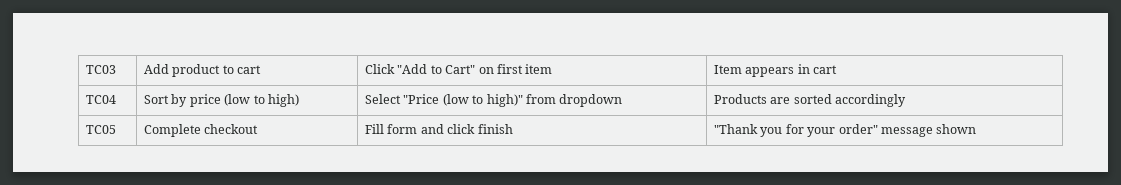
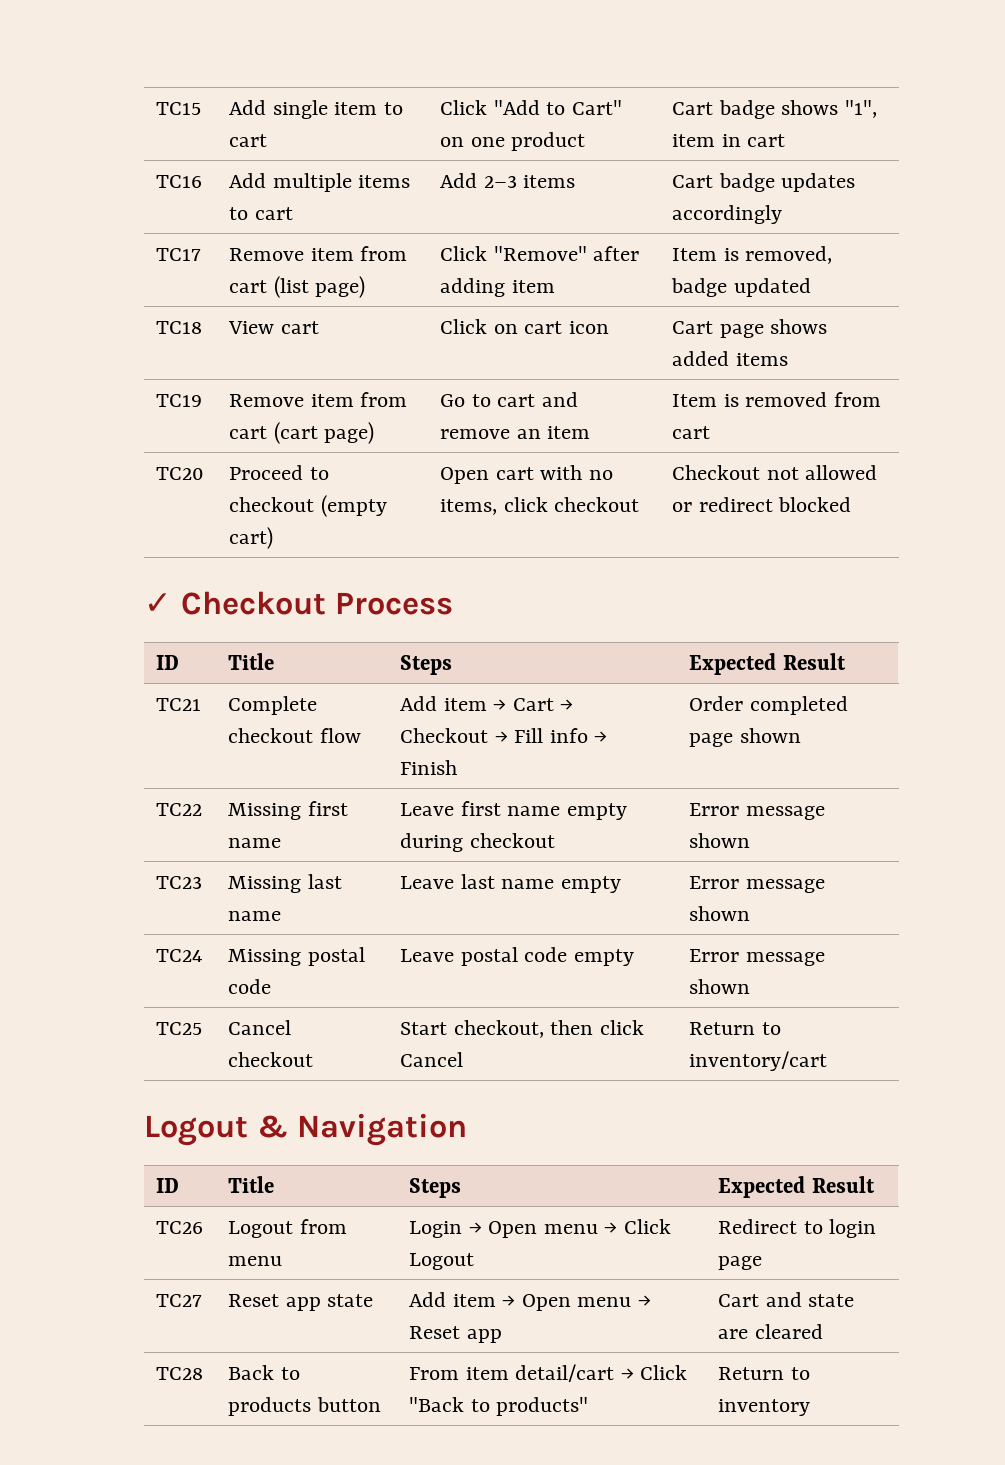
[86,65,117,74] [144,64,221,77] TC03 | Add product -> [156,102,202,115] [229,100,378,119] TC15 | Add single item
[496,64,553,74] [714,64,838,77] [86,95,117,104] [144,94,299,107] [365,94,623,107] [714,94,907,107] [86,125,117,134] [144,124,259,137] [365,124,513,134] [714,124,977,137] first item | Item appears in cart // TC04 | Sort by price (low to high) | Select "Price (low to high)" from dropdown | Products are sorted accordingly // TC05 | Complete checkout | Fill form and click finish | "Thank you for your order" message shown -> [470,132,586,151] [672,100,877,119] [672,134,786,147] [156,175,203,188] [229,173,411,192] [229,207,293,220] [440,173,576,188] [672,173,856,192] [672,205,783,224] [156,248,202,261] [229,246,408,261] [229,276,366,298] [440,246,640,261] [440,278,555,297] [672,246,833,264] [671,278,811,297] [156,321,203,334] [228,321,319,334] [440,319,609,334] [672,319,828,338] [672,351,788,366] [156,394,203,407] [229,392,408,407] [229,422,375,444] [440,392,578,407] [440,426,591,439] [672,392,881,407] [672,426,711,439] [156,467,205,480] [229,465,329,480] [229,495,387,517] [229,527,274,549] [440,465,613,484] [440,497,640,515] [672,465,878,480] [672,497,852,512] [144,591,453,615] [156,655,180,670] [228,653,275,670] [400,655,453,675] [689,653,846,675] [156,698,202,711] [228,696,318,715] [228,728,361,743] [400,696,574,711] [400,728,608,743] [400,760,458,775] [689,696,848,715] [689,728,801,747] [156,803,203,816] [228,801,348,820] [228,838,282,848] [400,801,627,820] [400,833,555,852] [689,803,825,820] [689,833,751,848] [156,876,203,889] [228,874,342,893] [228,911,282,921] [400,874,621,893] [689,876,825,893] [689,906,751,921] [156,949,204,962] [228,947,365,966] [228,979,272,994] [400,947,634,966] [689,949,825,966] [689,979,751,994] [156,1022,203,1035] [228,1020,292,1035] [228,1052,314,1067] [400,1020,644,1038] [400,1052,464,1067] [689,1022,781,1035] [689,1051,828,1071] [144,1113,467,1146] [156,1178,180,1193] [228,1176,275,1193] [409,1178,462,1198] [718,1176,875,1198] [156,1221,204,1234] [228,1219,347,1238] [228,1256,283,1266] [409,1219,671,1238] [409,1253,475,1270] [718,1219,877,1238] [718,1256,763,1270] [156,1294,203,1307] [228,1294,374,1311] [409,1292,651,1311] [409,1326,502,1343] [718,1292,855,1307] [718,1324,823,1339] [156,1367,204,1380] [228,1365,300,1380] [228,1397,381,1416] [409,1364,688,1382] [409,1397,589,1416] [718,1367,810,1380] [718,1399,811,1416] one product | Cart badge shows "1", item in cart // TC16 | Add multiple items to cart | Add 2–3 items | Cart badge updates accordingly // TC17 | Remove item from cart (list page) | Click "Remove" after adding item | Item is removed, badge updated // TC18 | View cart | Click on cart icon | Cart page shows added items // TC19 | Remove item from cart (cart page) | Go to cart and remove an item | Item is removed from cart // TC20 | Proceed to checkout (empty cart) | Open cart with no items, click checkout | Checkout not allowed or redirect blocked // ✓ Checkout Process // ID | Title | Steps | Expected Result // TC21 | Complete checkout flow | Add item → Cart → Checkout → Fill info → Finish | Order completed page shown // TC22 | Missing first name | Leave first name empty during checkout | Error message shown // TC23 | Missing last name | Leave last name empty | Error message shown // TC24 | Missing postal code | Leave postal code empty | Error message shown // TC25 | Cancel checkout | Start checkout, then click Cancel | Return to inventory/cart // Logout & Navigation // ID | Title | Steps | Expected Result // TC26 | Logout from menu | Login → Open menu → Click Logout | Redirect to login page // TC27 | Reset app state | Add item → Open menu → Reset app | Cart and state are cleared // TC28 | Back to products button | From item detail/cart → Click "Back to products" | Return to inventory

